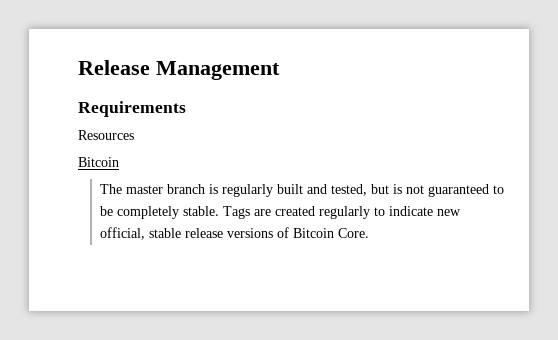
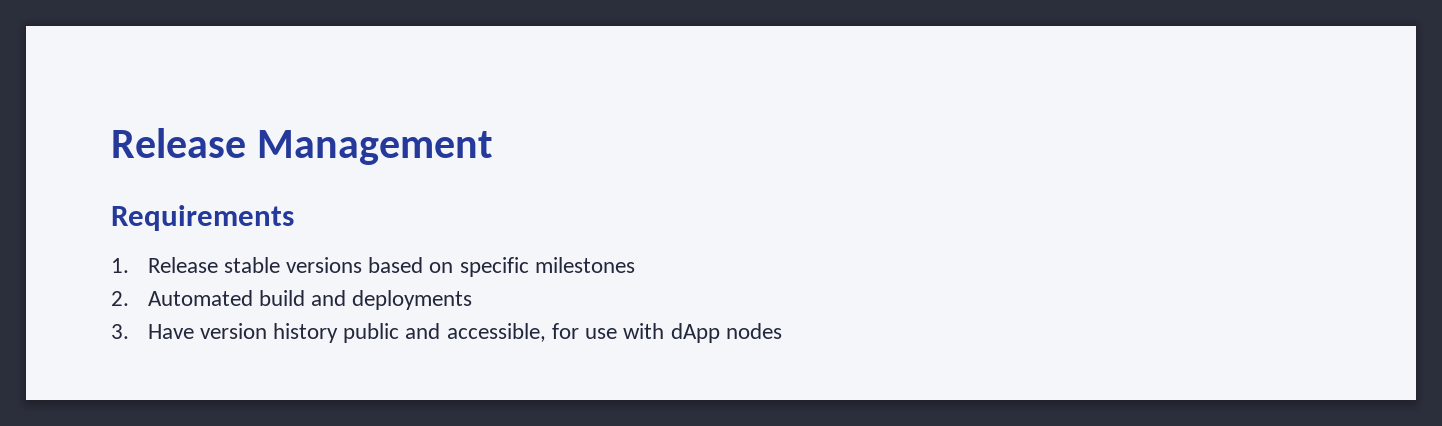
[78,130,134,140] [78,157,119,167] [100,184,505,197] [100,206,462,219] [100,227,370,240] Resources // Bitcoin // The master branch is regularly built and tested, but is not guaranteed to be completely stable. Tags are created regularly to indicate new official, stable release versions of Bitcoin Core. -> [111,257,635,277] [111,290,473,310] [111,323,782,343] 1. Release stable versions based on specific milestones // 2. Automated build and deployments // 3. Have version history public and accessible, for use with dApp nodes

